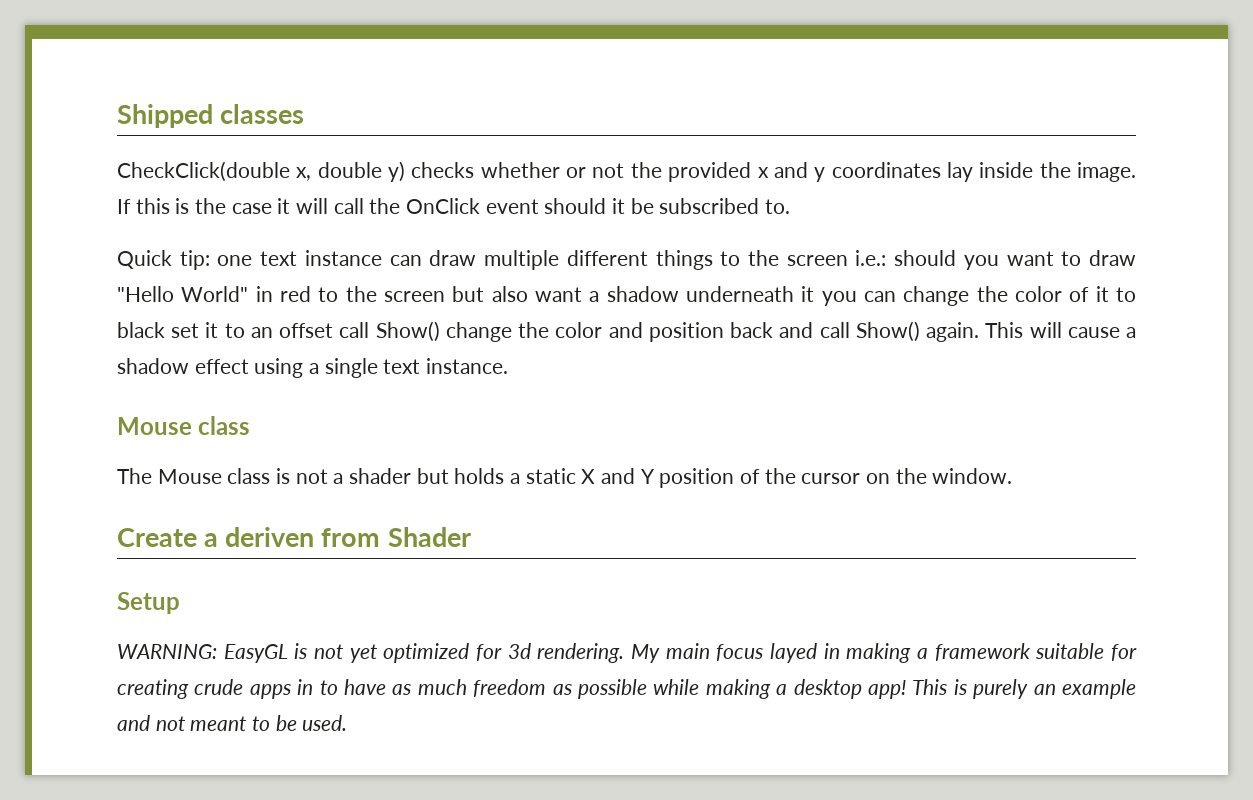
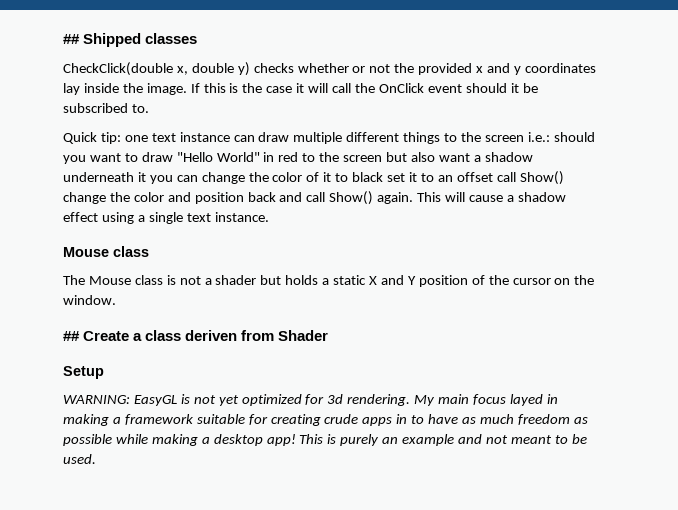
(117, 116) none -> [63,34,80,44] ##
(1013, 476) none -> [63,331,80,341] ##
(219, 540) none -> [145,330,182,341] class

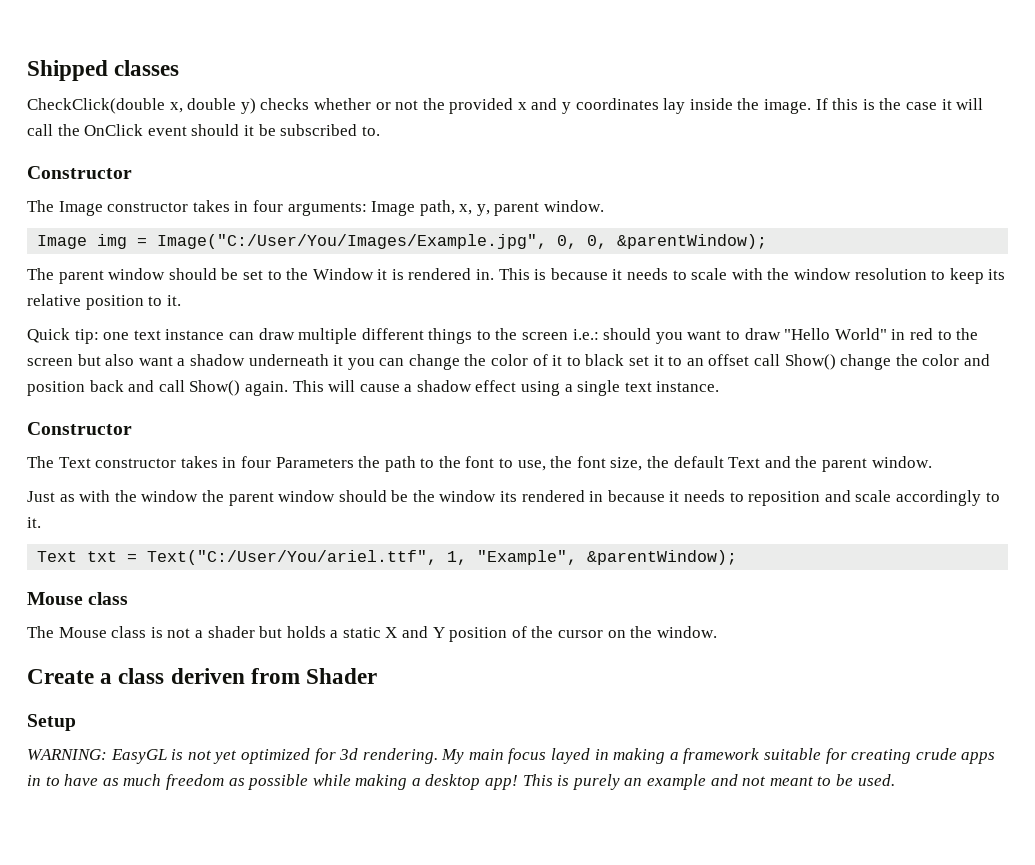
[63,34,80,44] ## -> (27, 70) none
(149, 108) none -> [27,166,132,179] [27,200,605,216] [37,234,768,249] [27,268,1006,284] [27,294,181,310] // Constructor // The Image constructor takes in four arguments: Image path, x, y, parent window. // Image img = Image("C:/User/You/Images/Example.jpg", 0, 0, &parentWindow); // The parent window should be set to the Window it is rendered in. This is because it needs to scale with the window resolution to keep its relative position to it.
(269, 217) none -> [27,422,132,435] [27,456,932,472] [27,490,1000,506] [27,517,41,528] [37,550,738,565] // Constructor // The Text constructor takes in four Parameters the path to the font to use, the font size, the default Text and the parent window. // Just as with the window the parent window should be the window its rendered in because it needs to reposition and scale accordingly to it. // Text txt = Text("C:/User/You/ariel.ttf", 1, "Example", &parentWindow);
[63,331,80,341] ## -> (717, 632) none

